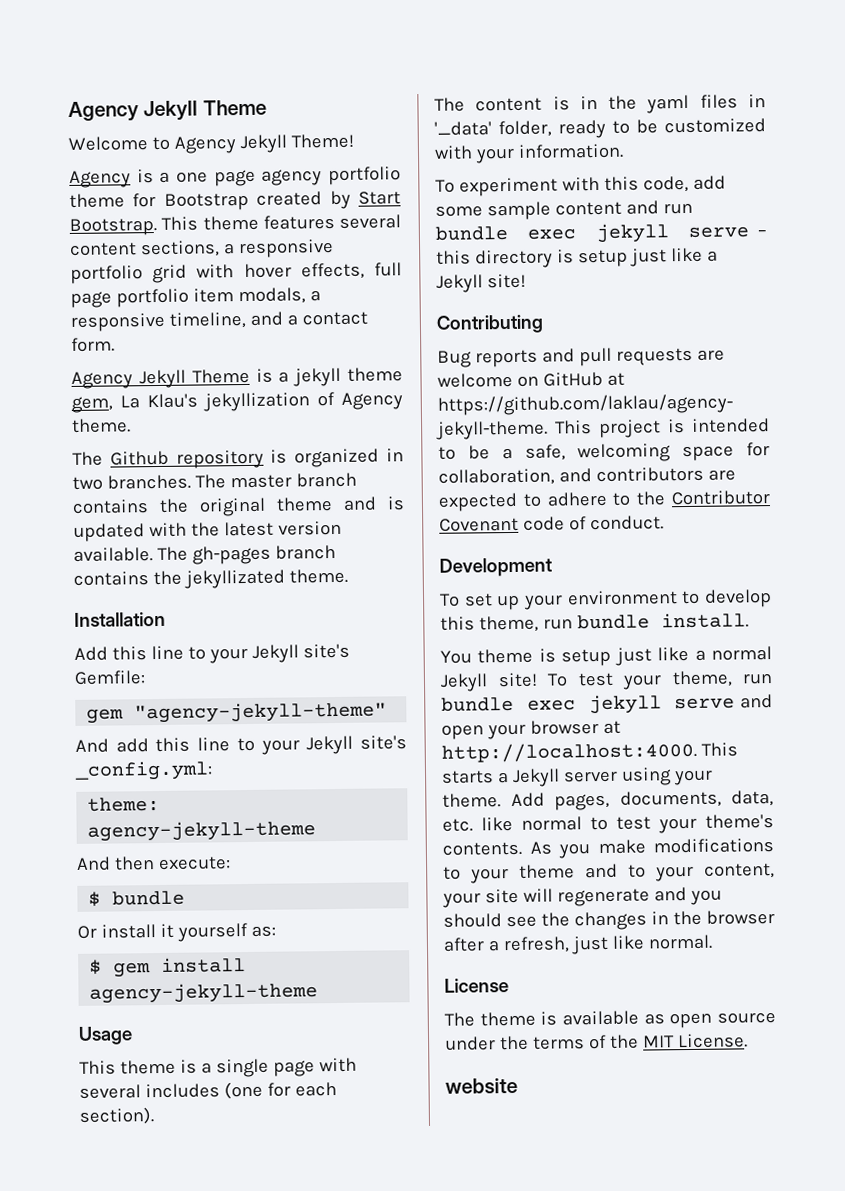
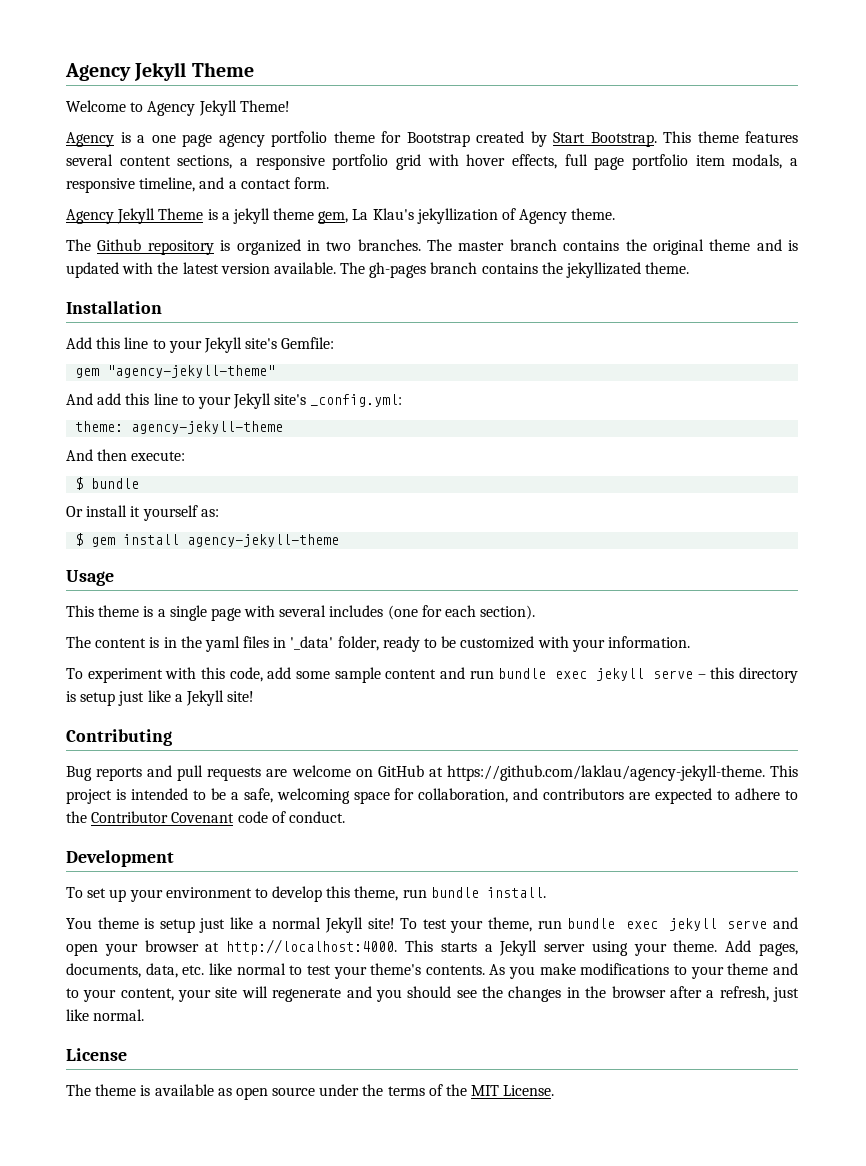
[445,1077,518,1094] // website -> (555, 1090) none

